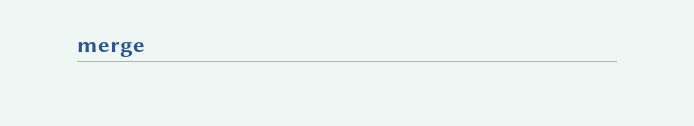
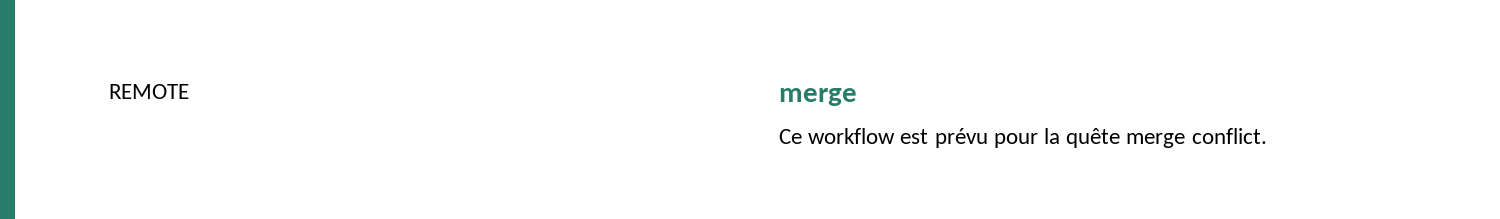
[77,42,145,57] merge -> [109,84,189,99] [779,88,857,106] [779,128,1267,148] REMOTE // merge // Ce workflow est prévu pour la quête merge conflict.

